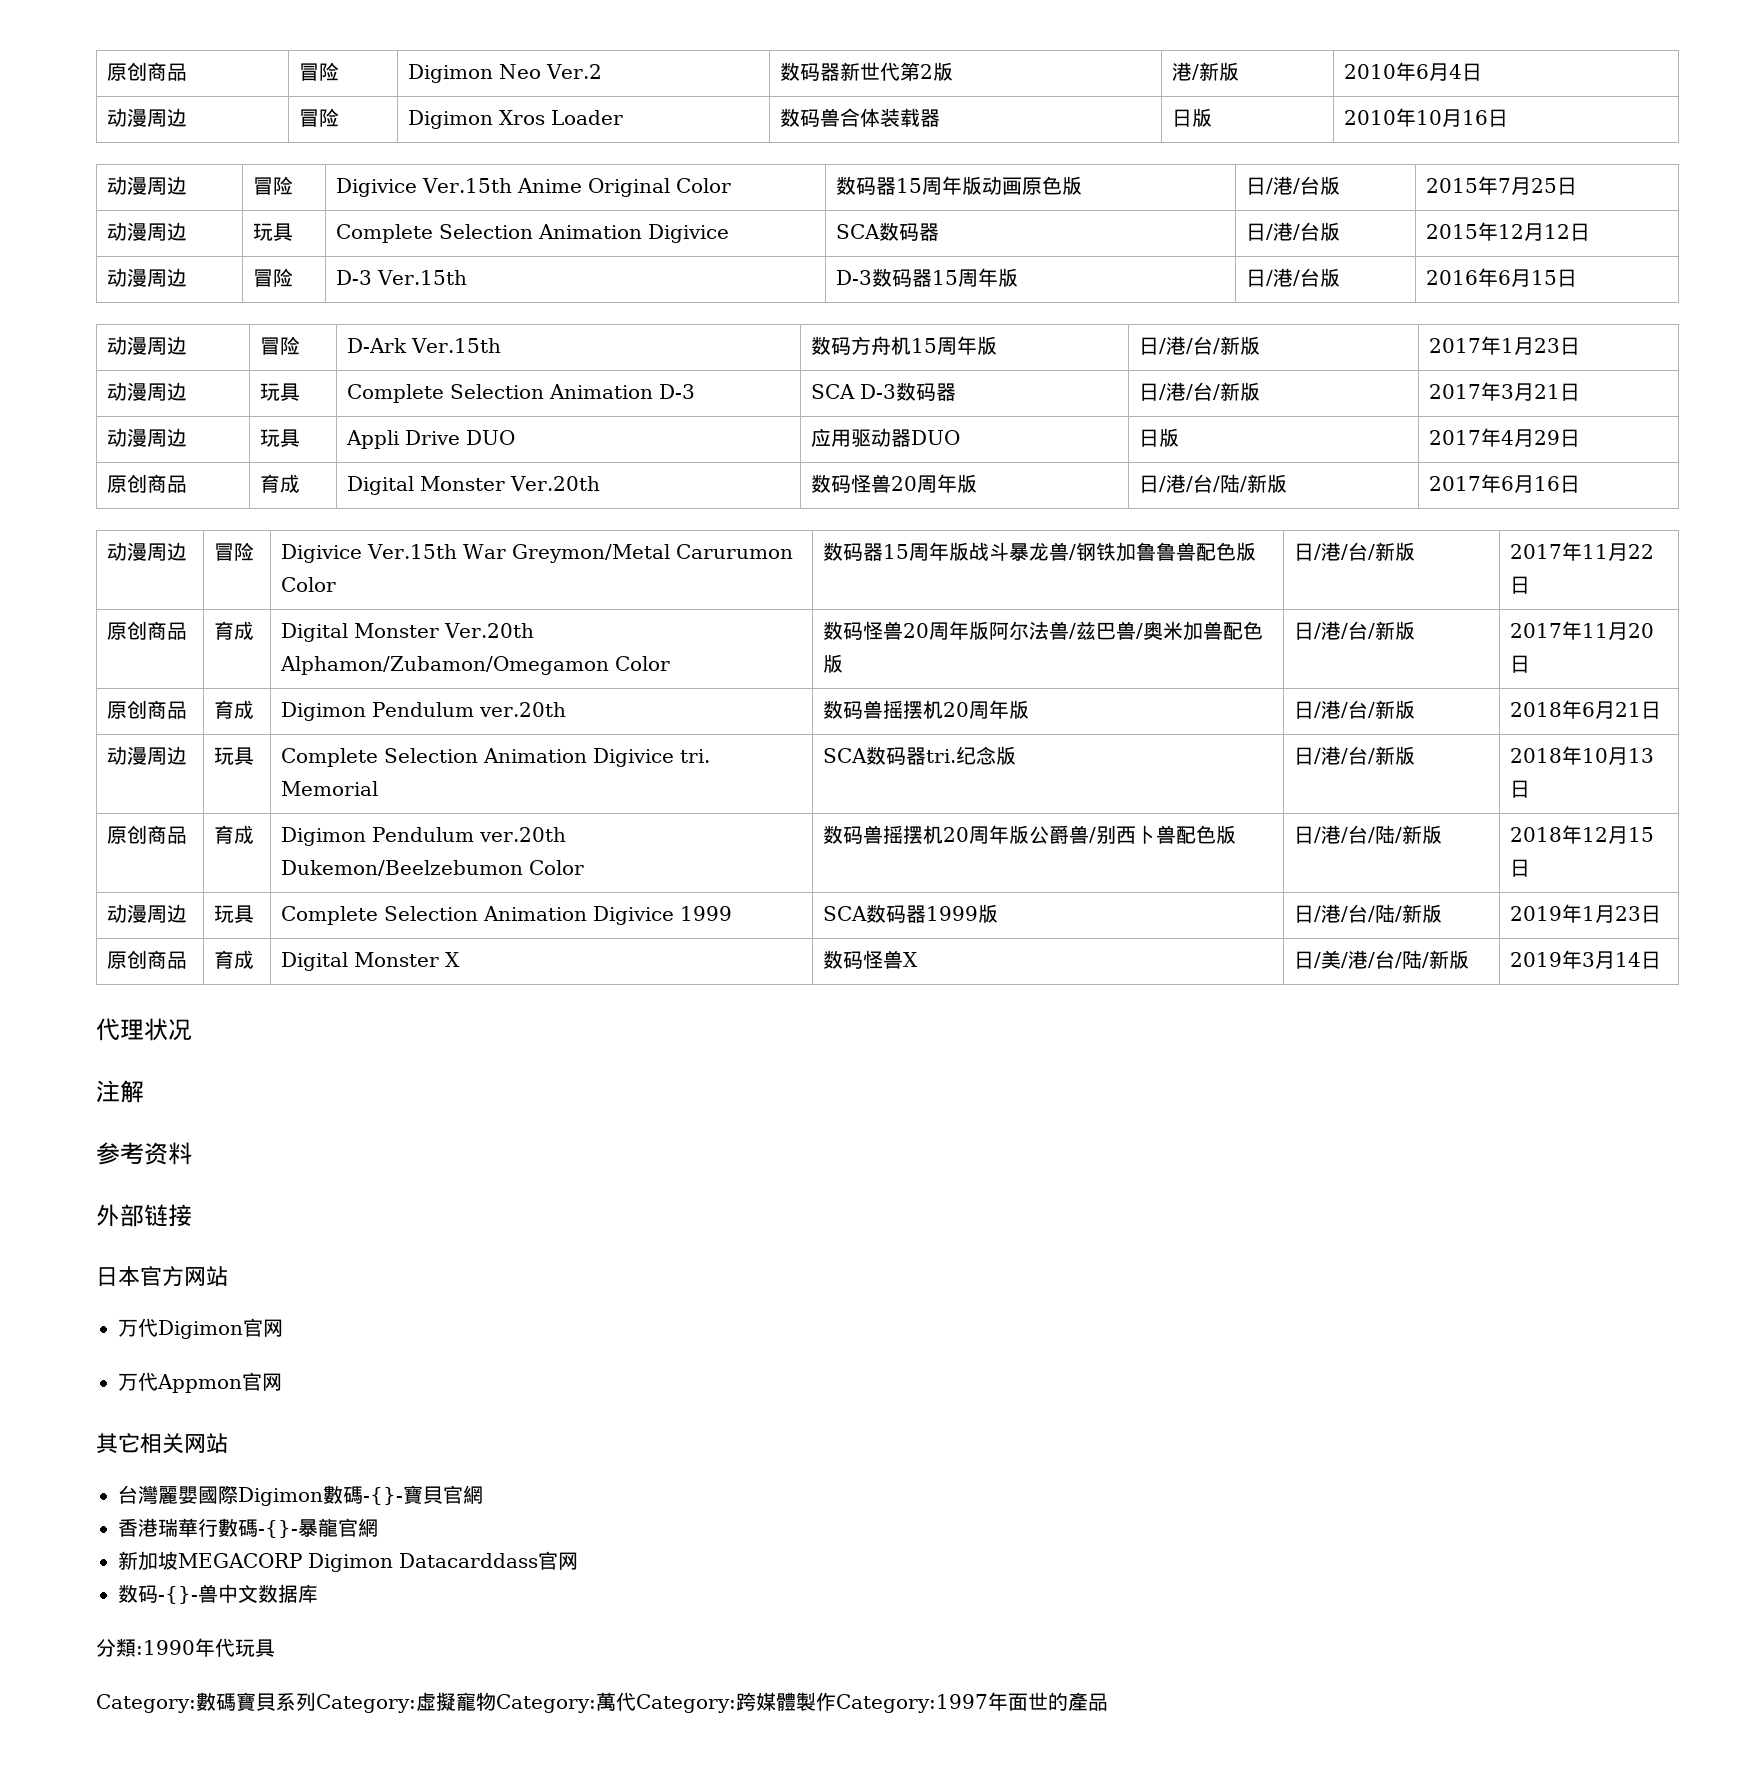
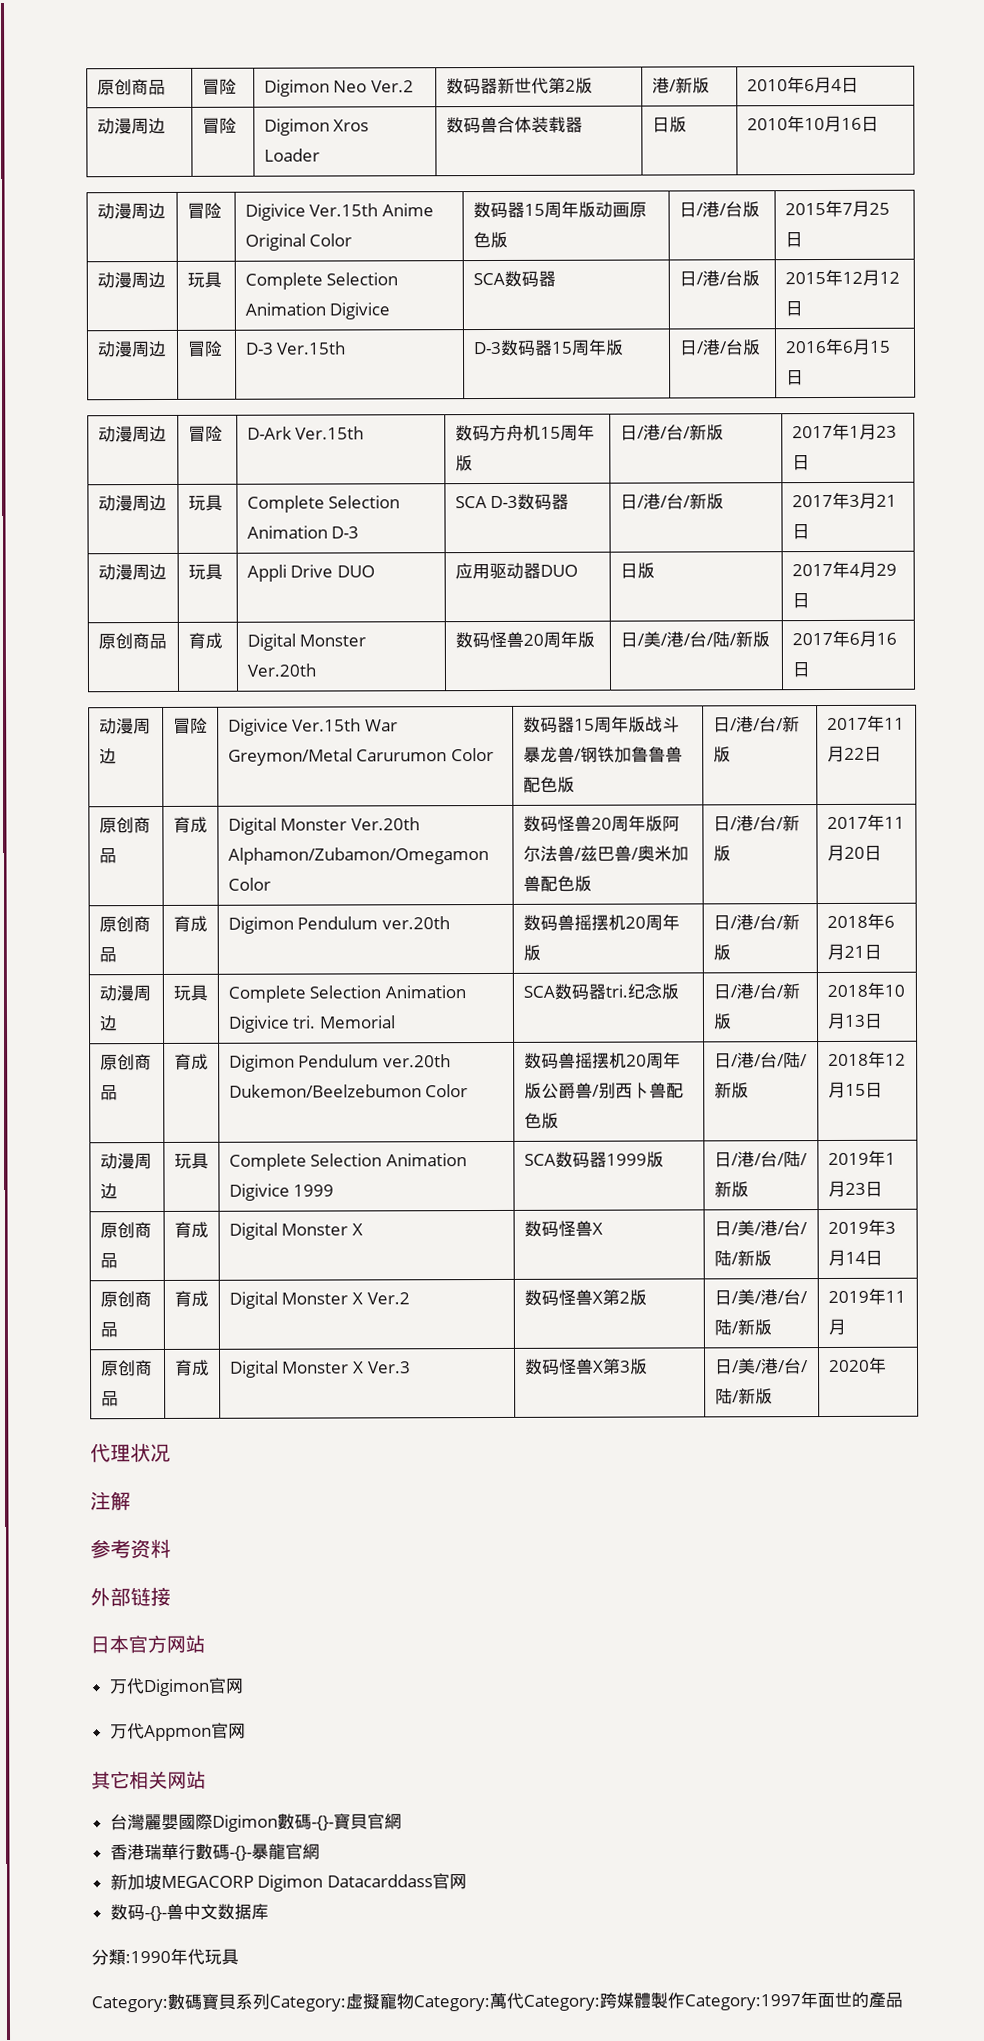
(1167, 484) none -> [642,631,668,648] 美/
(1662, 960) none -> [99,1291,152,1308] [99,1321,118,1338] [173,1290,209,1307] [228,1291,410,1309] [523,1289,647,1306] [713,1289,808,1306] [713,1319,772,1336] [827,1287,906,1305] [827,1318,846,1336] [100,1360,153,1377] [100,1390,119,1407] [174,1359,210,1376] [229,1360,411,1378] [524,1358,648,1375] [714,1358,809,1375] [714,1388,773,1405] [828,1356,887,1374] // 原创商品 | 育成 | Digital Monster X Ver.2 | 数码怪兽X第2版 | 日/美/港/台/陆/新版 | 2019年11月 // 原创商品 | 育成 | Digital Monster X Ver.3 | 数码怪兽X第3版 | 日/美/港/台/陆/新版 | 2020年

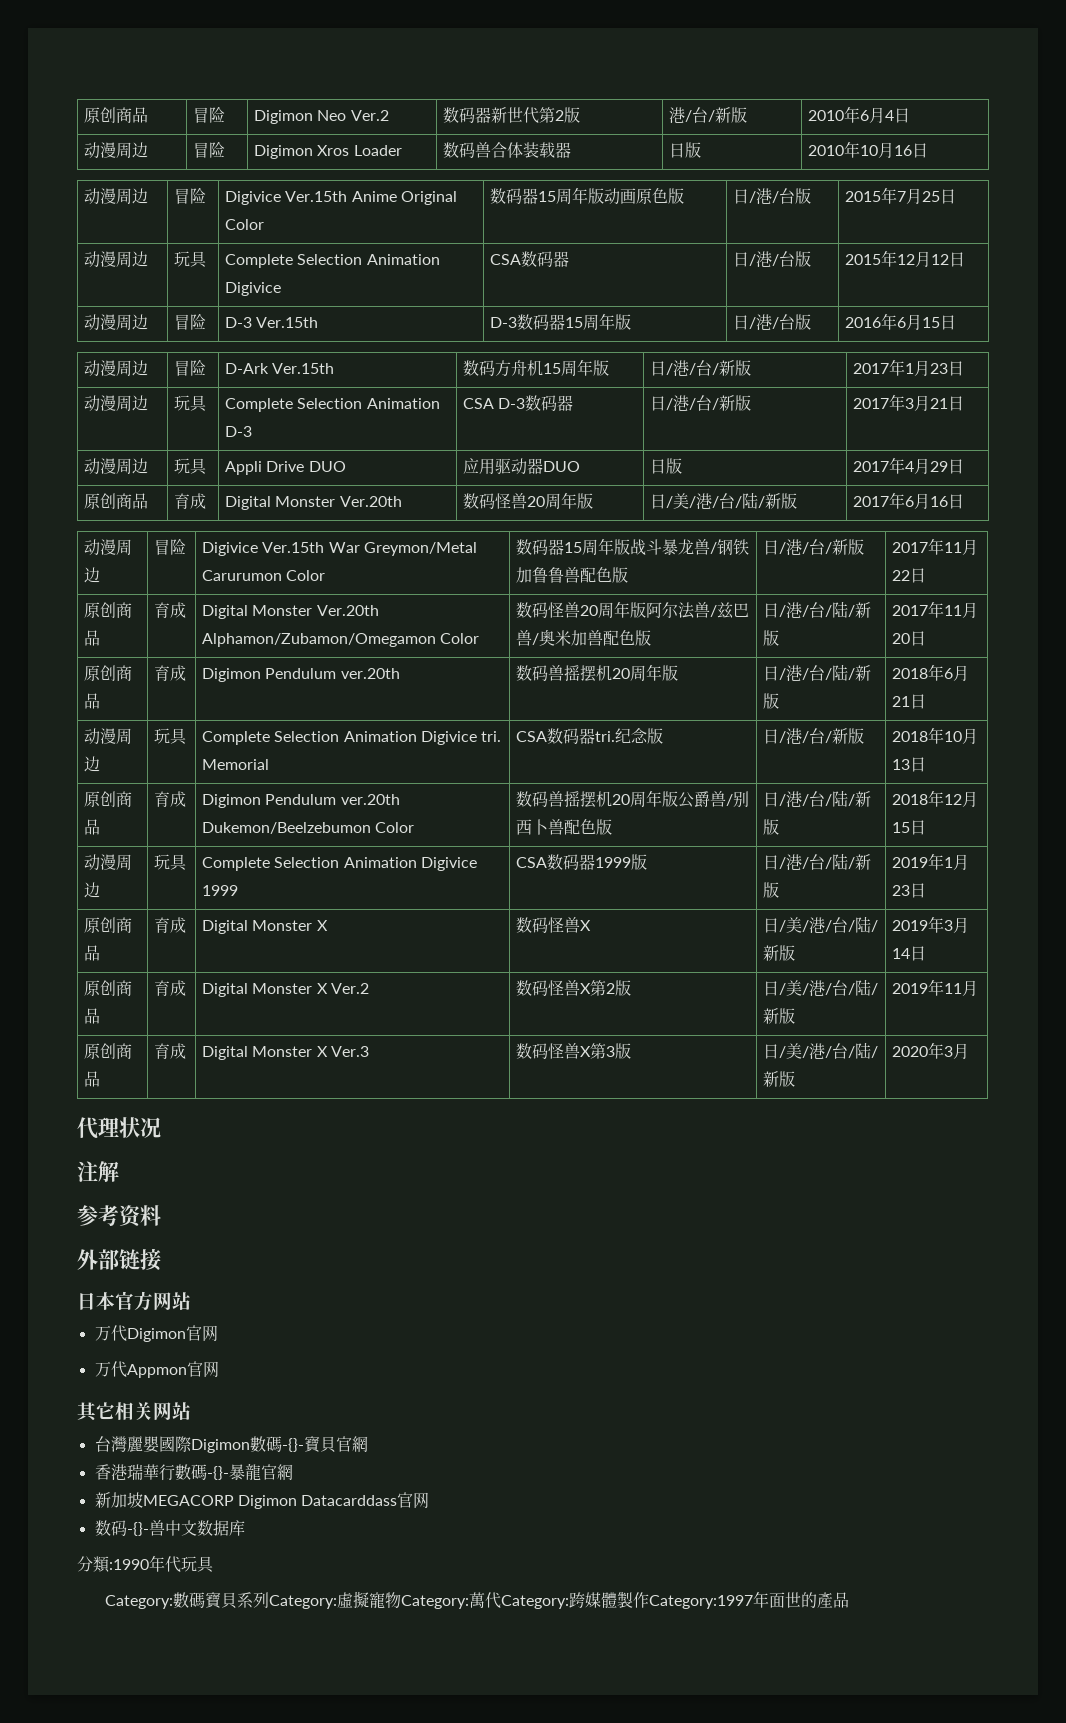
(677, 85) none -> [691,107,715,123] 台/
[472,272,505,286] SCA -> [489,254,521,265] CSA
[454,496,487,509] SCA -> [462,398,494,409] CSA
(784, 823) none -> [831,601,855,618] 陆/
(784, 922) none -> [831,664,855,681] 陆/
[522,985,555,998] SCA -> [515,731,547,742] CSA
[523,1153,556,1166] SCA -> [515,857,547,868] CSA
(887, 1365) none -> [943,1043,969,1059] 3月

